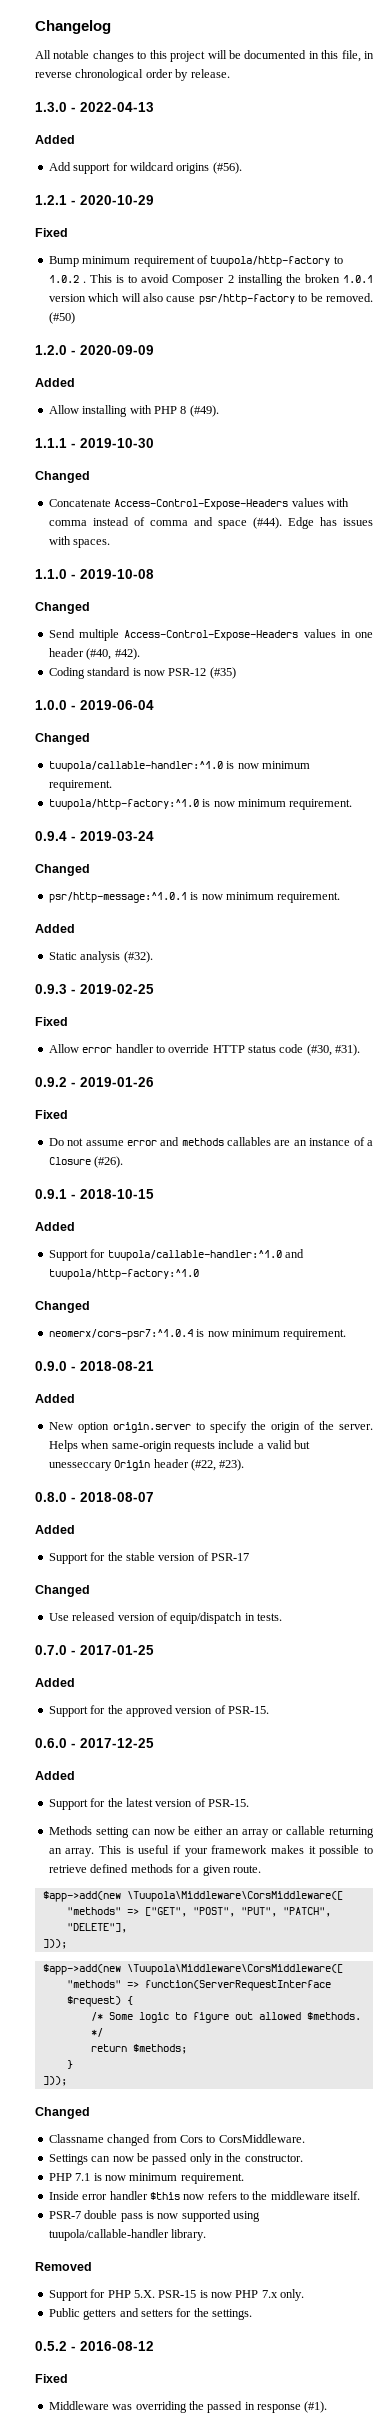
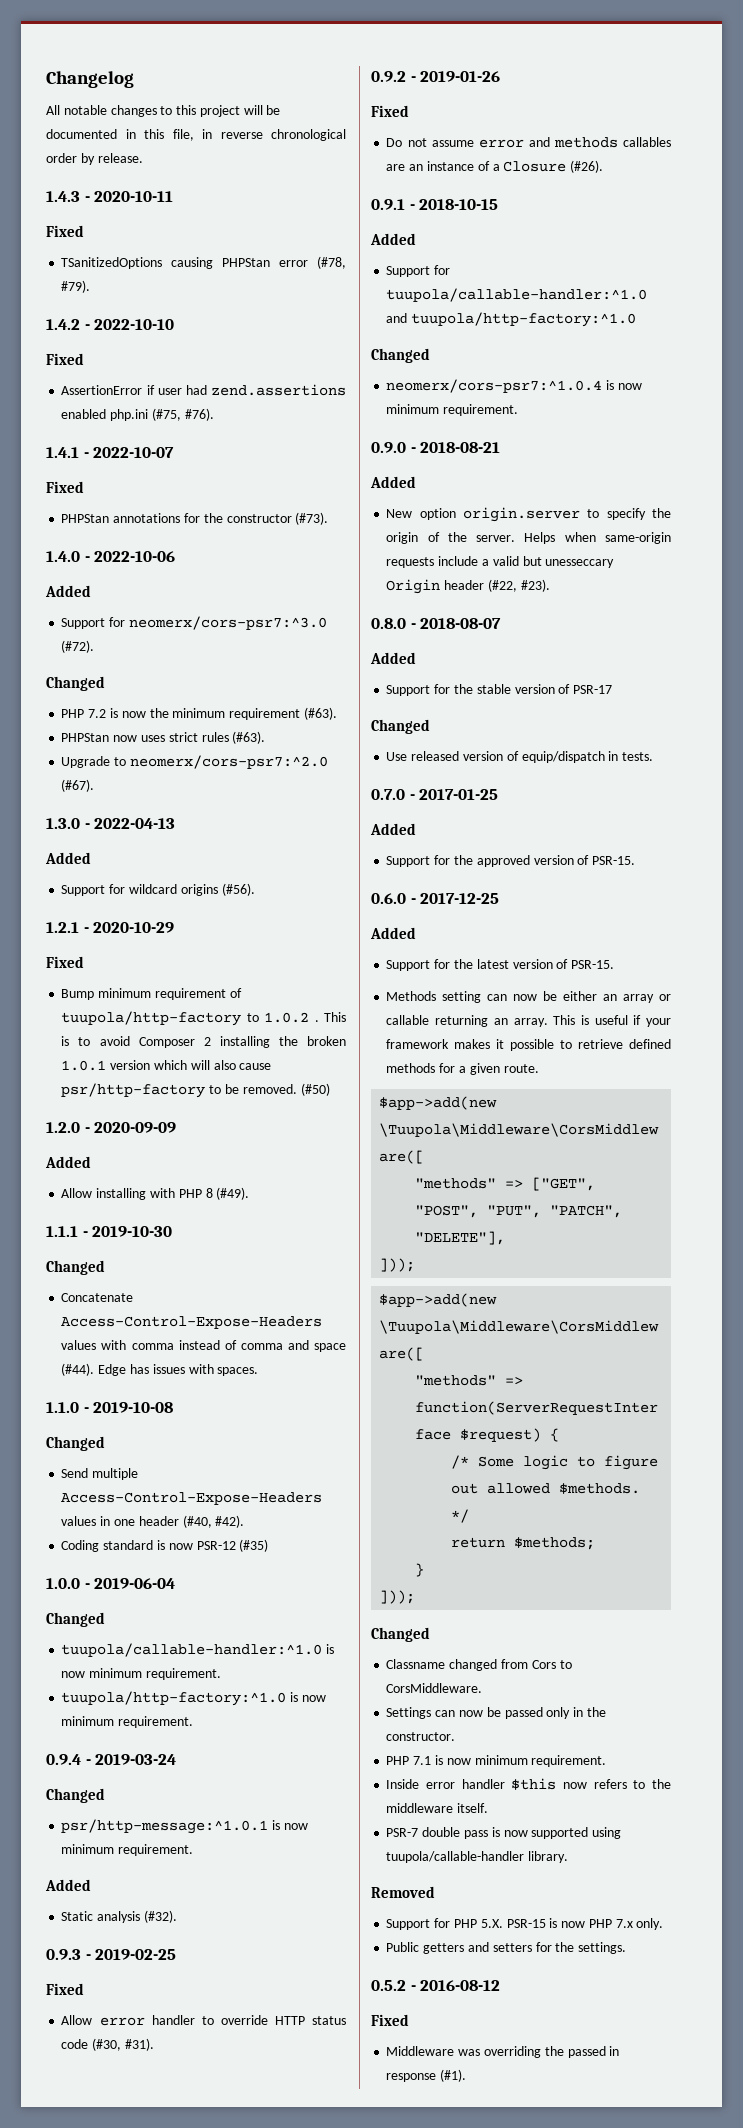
(230, 73) none -> [46,191,174,202] [46,225,84,237] [61,256,346,269] [61,280,91,293] [46,319,175,330] [46,353,84,365] [61,384,346,396] [61,408,214,421] [46,447,175,458] [46,481,84,493] [61,512,329,525] [46,551,176,562] [45,585,91,597] [61,616,327,630] [61,640,95,653] [46,676,105,691] [61,707,337,720] [61,731,266,744] [61,755,328,769] [61,779,95,792] // 1.4.3 - 2020-10-11 // Fixed // TSanitizedOptions causing PHPStan error (#78, #79). // 1.4.2 - 2022-10-10 // Fixed // AssertionError if user had zend.assertions enabled php.ini (#75, #76). // 1.4.1 - 2022-10-07 // Fixed // PHPStan annotations for the constructor (#73). // 1.4.0 - 2022-10-06 // Added // Support for neomerx/cors-psr7:^3.0 (#72). // Changed // PHP 7.2 is now the minimum requirement (#63). // PHPStan now uses strict rules (#63). // Upgrade to neomerx/cors-psr7:^2.0 (#67).
[48,162,111,174] Add support -> [61,885,106,896] Support

